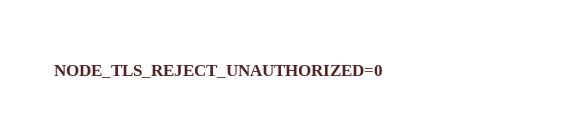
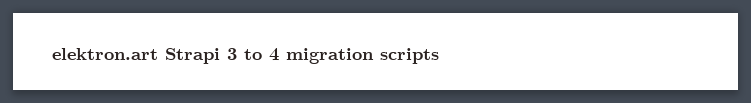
[54,65,383,78] NODE_TLS_REJECT_UNAUTHORIZED=0 -> [52,48,439,64] elektron.art Strapi 3 to 4 migration scripts

